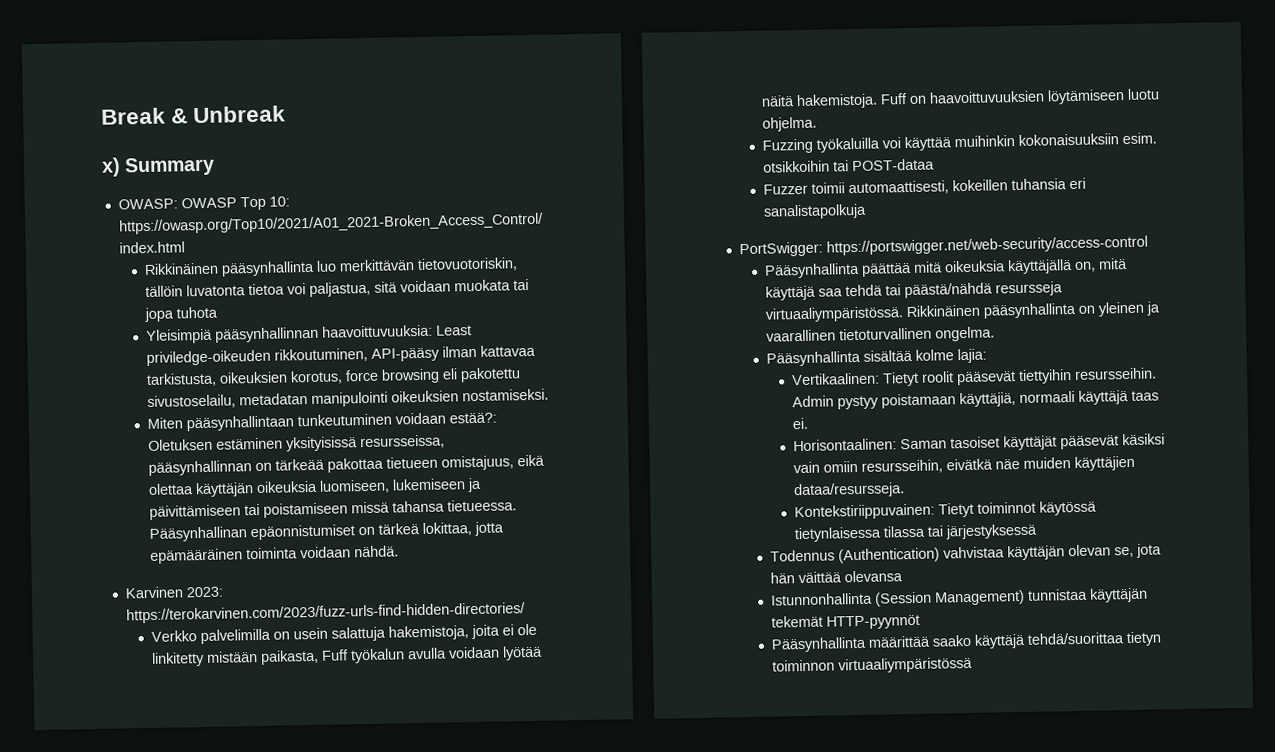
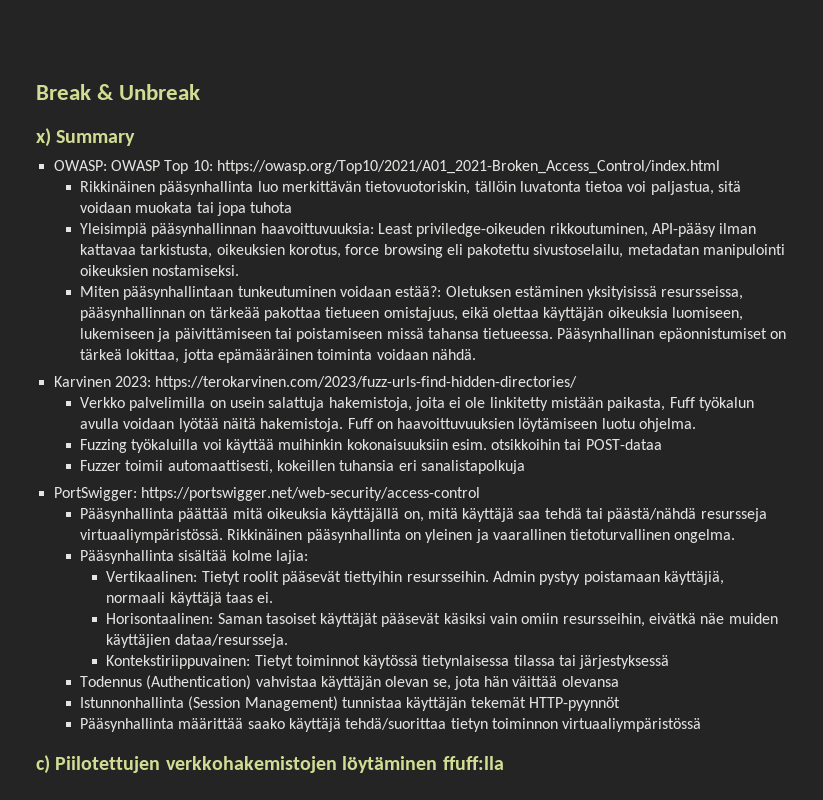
(973, 665) none -> [36,755,504,774] // c) Piilotettujen verkkohakemistojen löytäminen ffuff:lla

